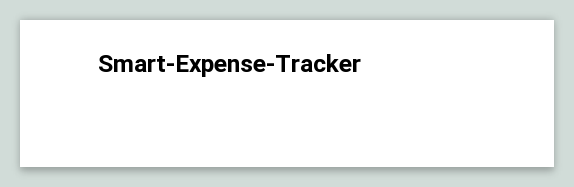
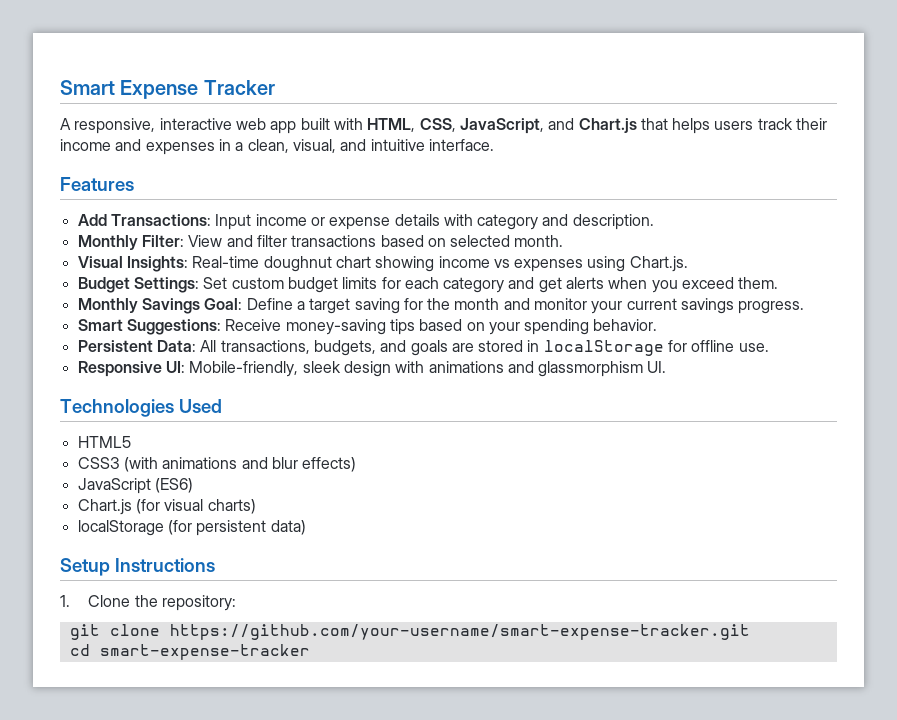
[98,54,361,77] Smart-Expense-Tracker -> [60,80,275,99] [60,118,828,134] [60,139,494,155] [60,177,134,191] [77,214,654,230] [77,235,564,250] [77,256,688,272] [77,277,779,293] [77,298,805,314] [77,319,658,335] [77,340,769,356] [77,361,667,377] [60,399,222,417] [77,436,131,448] [77,457,357,472] [77,478,193,494] [77,499,256,515] [77,520,306,536] [60,558,215,576] [60,595,236,611] [69,624,750,640] [69,644,310,660] Smart Expense Tracker // A responsive, interactive web app built with HTML, CSS, JavaScript, and Chart.js that helps users track their income and expenses in a clean, visual, and intuitive interface. // Features // Add Transactions: Input income or expense details with category and description. // Monthly Filter: View and filter transactions based on selected month. // Visual Insights: Real-time doughnut chart showing income vs expenses using Chart.js. // Budget Settings: Set custom budget limits for each category and get alerts when you exceed them. // Monthly Savings Goal: Define a target saving for the month and monitor your current savings progress. // Smart Suggestions: Receive money-saving tips based on your spending behavior. // Persistent Data: All transactions, budgets, and goals are stored in localStorage for offline use. // Responsive UI: Mobile-friendly, sleek design with animations and glassmorphism UI. // Technologies Used // HTML5 // CSS3 (with animations and blur effects) // JavaScript (ES6) // Chart.js (for visual charts) // localStorage (for persistent data) // Setup Instructions // 1. Clone the repository: // git clone https://github.com/your-username/smart-expense-tracker.git // cd smart-expense-tracker

